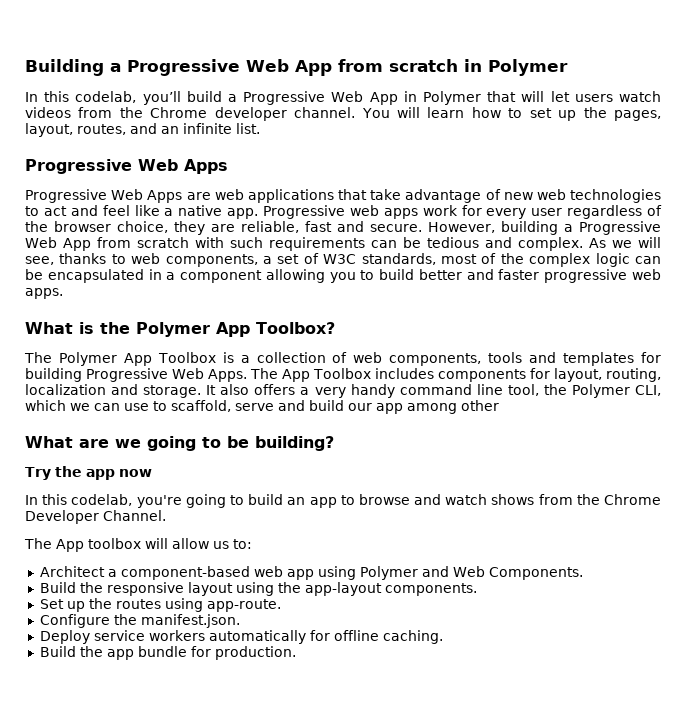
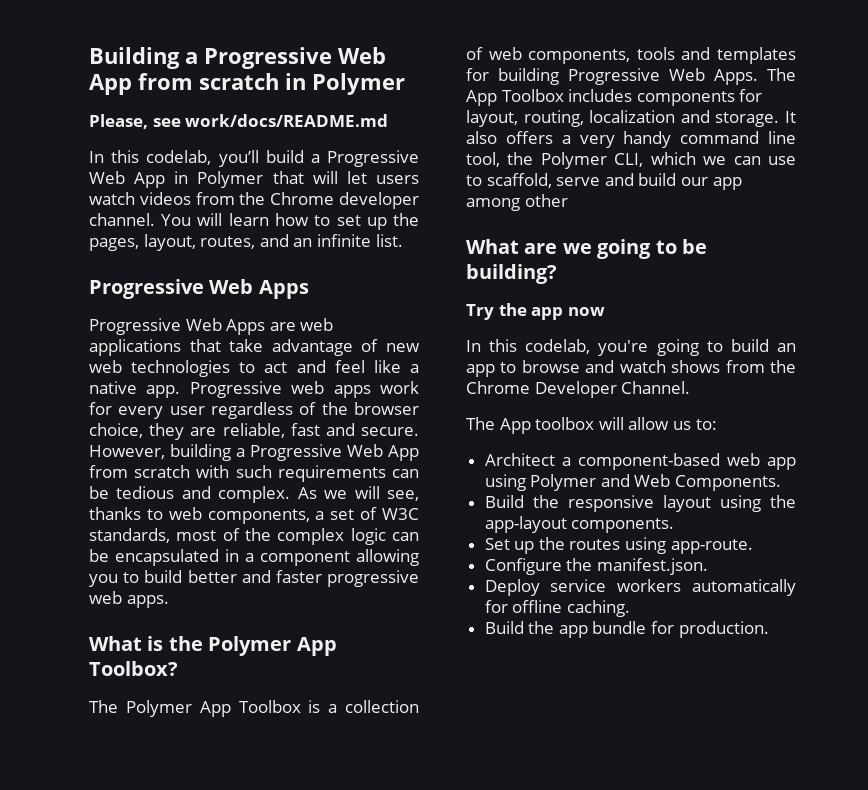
(568, 67) none -> [89,114,389,129] // Please, see work/docs/README.md

